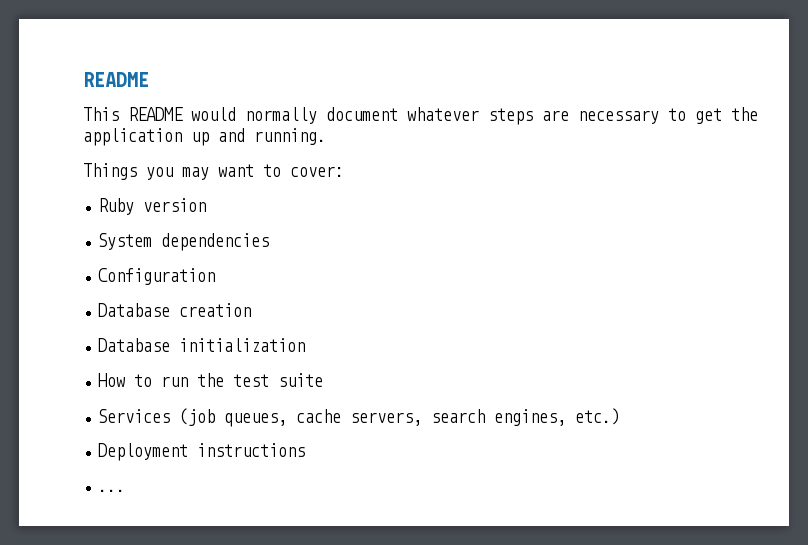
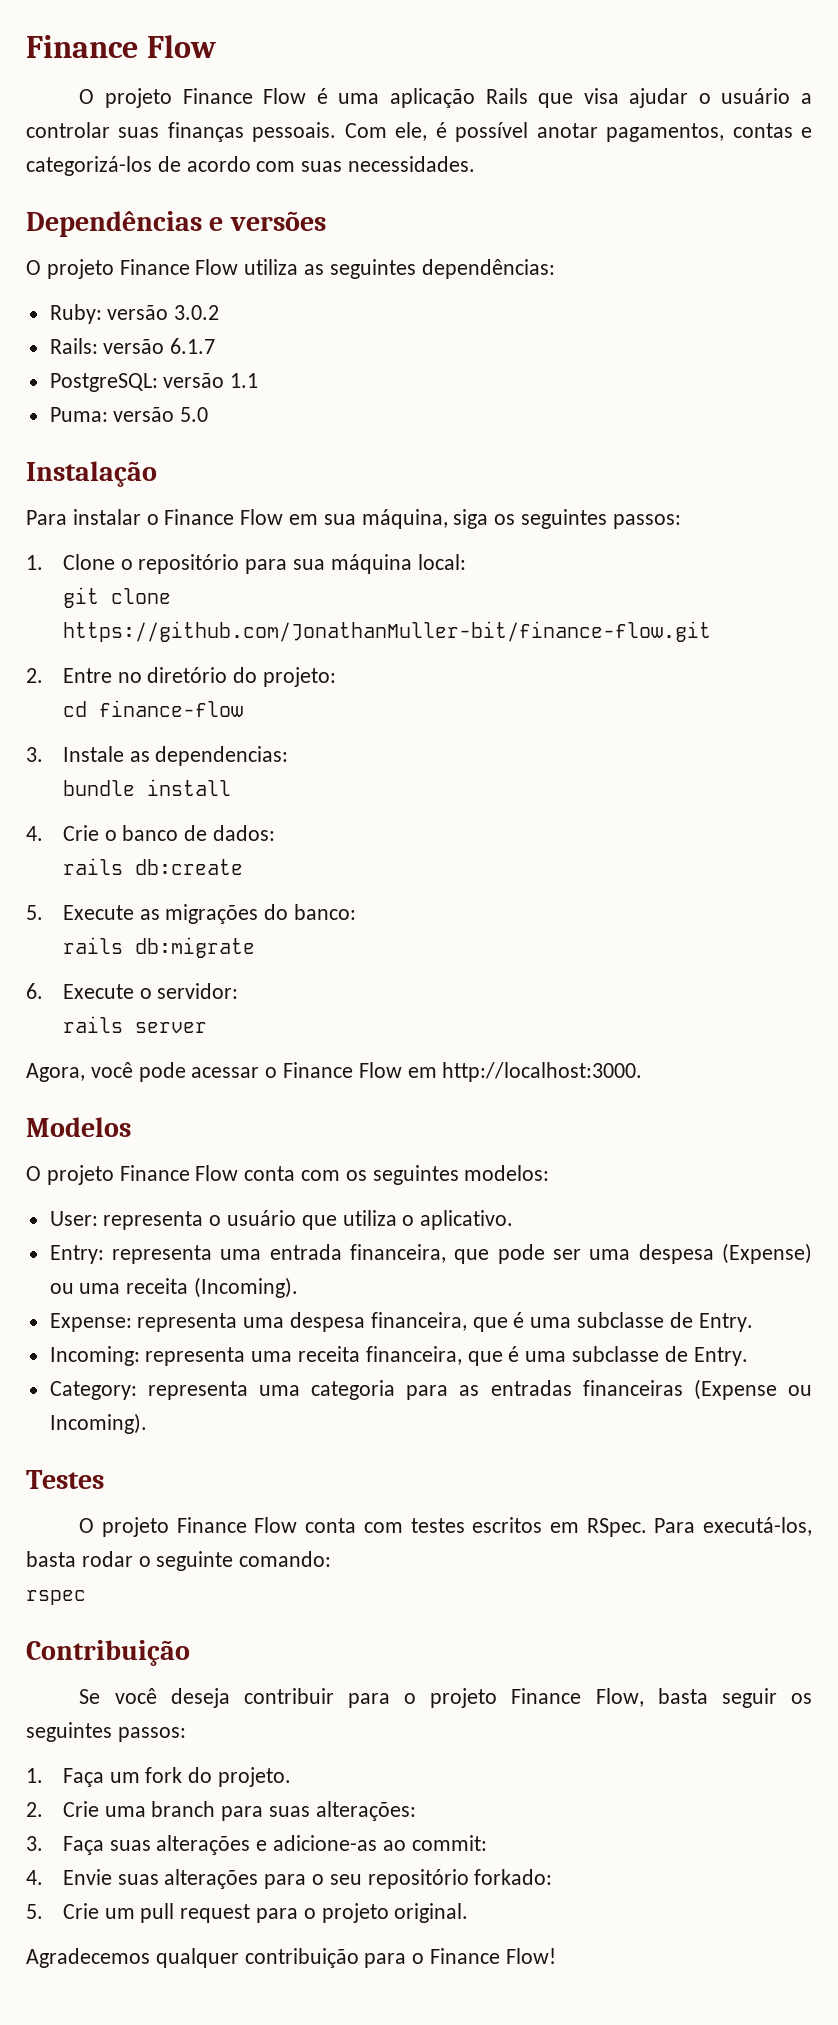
[83,72,149,87] [83,107,758,125] [83,128,326,146] [83,163,344,180] [98,198,207,215] [98,233,270,251] [98,268,216,285] [98,303,252,317] [98,338,306,352] [98,373,324,387] [98,408,621,427] [98,443,306,461] [98,489,126,492] README // This README would normally document whatever steps are necessary to get the application up and running. // Things you may want to cover: // Ruby version // System dependencies // Configuration // Database creation // Database initialization // How to run the test suite // Services (job queues, cache servers, search engines, etc.) // Deployment instructions // ... -> [26,35,216,58] [79,88,813,108] [26,122,812,142] [26,156,476,176] [26,211,326,237] [26,259,555,279] [49,304,220,324] [49,338,216,354] [49,373,259,392] [49,407,209,422] [26,461,157,487] [26,509,681,529] [26,554,466,574] [62,587,171,608] [62,621,711,642] [26,667,337,687] [62,700,243,717] [26,746,289,766] [62,779,231,796] [26,825,276,841] [62,858,243,875] [26,904,357,924] [62,937,255,958] [26,983,239,999] [62,1016,207,1033] [26,1062,643,1082] [26,1117,131,1137] [26,1165,550,1185] [49,1210,514,1230] [49,1243,813,1264] [49,1277,299,1298] [49,1312,753,1332] [49,1346,748,1366] [49,1379,812,1400] [49,1413,147,1434] [26,1470,104,1489] [79,1517,812,1537] [26,1551,332,1571] [26,1590,86,1605] [26,1640,190,1666] [79,1688,813,1708] [26,1722,186,1742] [26,1767,292,1787] [26,1801,416,1821] [26,1835,487,1855] [26,1869,553,1889] [26,1903,469,1923] [26,1948,556,1968] Finance Flow // O projeto Finance Flow é uma aplicação Rails que visa ajudar o usuário a controlar suas finanças pessoais. Com ele, é possível anotar pagamentos, contas e categorizá-los de acordo com suas necessidades. // Dependências e versões // O projeto Finance Flow utiliza as seguintes dependências: // Ruby: versão 3.0.2 // Rails: versão 6.1.7 // PostgreSQL: versão 1.1 // Puma: versão 5.0 // Instalação // Para instalar o Finance Flow em sua máquina, siga os seguintes passos: // 1. Clone o repositório para sua máquina local: // git clone https://github.com/JonathanMuller-bit/finance-flow.git // 2. Entre no diretório do projeto: // cd finance-flow // 3. Instale as dependencias: // bundle install // 4. Crie o banco de dados: // rails db:create // 5. Execute as migrações do banco: // rails db:migrate // 6. Execute o servidor: // rails server // Agora, você pode acessar o Finance Flow em http://localhost:3000. // Modelos // O projeto Finance Flow conta com os seguintes modelos: // User: representa o usuário que utiliza o aplicativo. // Entry: representa uma entrada financeira, que pode ser uma despesa (Expense) ou uma receita (Incoming). // Expense: representa uma despesa financeira, que é uma subclasse de Entry. // Incoming: representa uma receita financeira, que é uma subclasse de Entry. // Category: representa uma categoria para as entradas financeiras (Expense ou Incoming). // Testes // O projeto Finance Flow conta com testes escritos em RSpec. Para executá-los, basta rodar o seguinte comando: // rspec // Contribuição // Se você deseja contribuir para o projeto Finance Flow, basta seguir os seguintes passos: // 1. Faça um fork do projeto. // 2. Crie uma branch para suas alterações: // 3. Faça suas alterações e adicione-as ao commit: // 4. Envie suas alterações para o seu repositório forkado: // 5. Crie um pull request para o projeto original. // Agradecemos qualquer contribuição para o Finance Flow!

